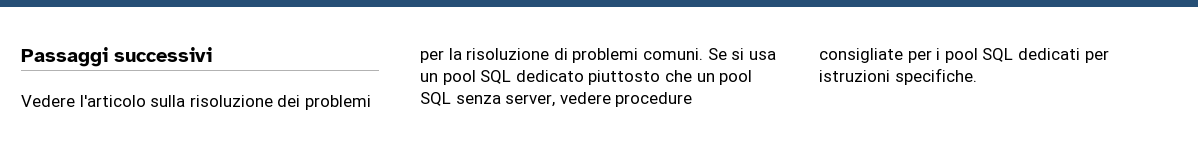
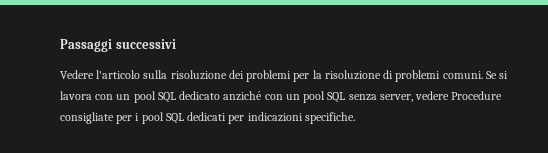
[748,51,776,60] usa -> [60,91,114,100] lavora con
[588,70,692,85] piuttosto che -> [223,91,283,101] anziché con
[615,92,693,107] procedure -> [451,91,503,100] Procedure
[819,70,890,82] istruzioni -> [247,112,303,122] indicazioni

